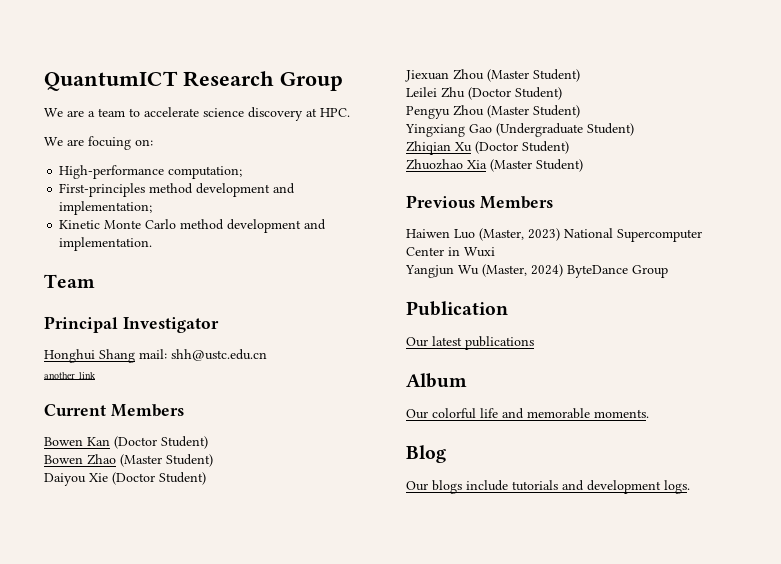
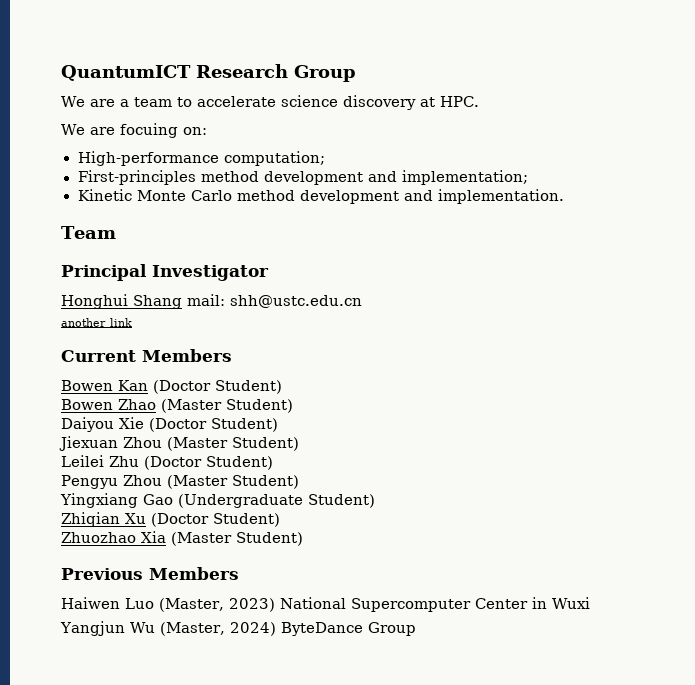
[406,301,508,316] [406,336,534,350] [406,373,467,388] [406,408,649,419] [406,445,446,463] [406,480,690,494] // Publication // Our latest publications // Album // Our colorful life and memorable moments. // Blog // Our blogs include tutorials and development logs. -> (416, 629) none

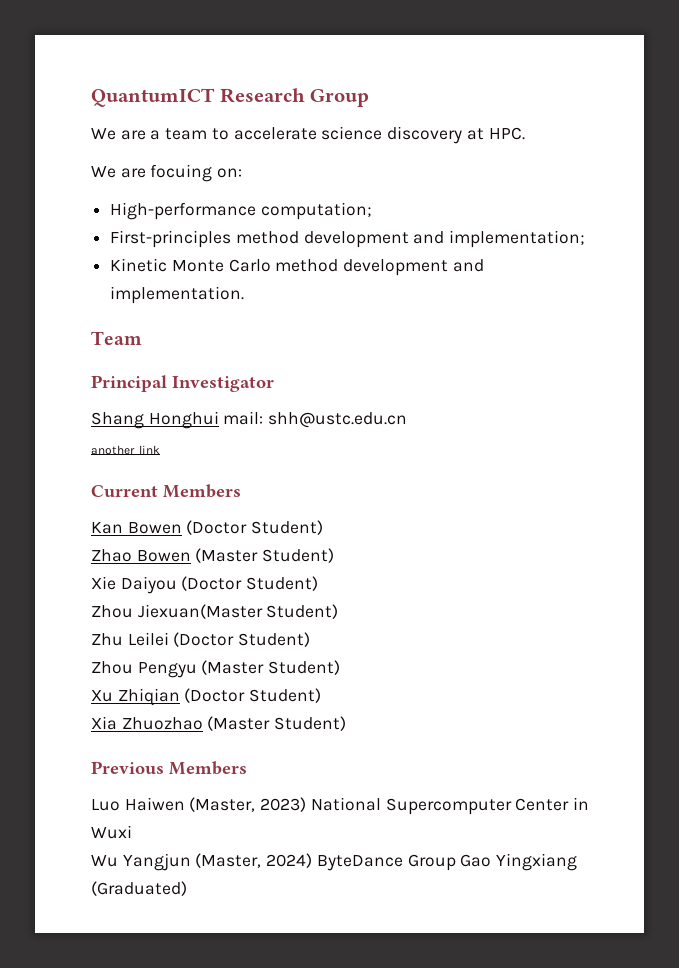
[61,294,182,309] Honghui Shang -> [91,411,219,429] Shang Honghui
[61,380,282,394] [61,399,293,413] [61,417,278,432] [59,436,299,451] [61,455,273,470] [61,475,299,489] [60,493,375,508] [61,512,280,527] [61,531,166,543] Bowen Kan (Doctor Student) // Bowen Zhao (Master Student) // Daiyou Xie (Doctor Student) // Jiexuan Zhou (Master Student) // Leilei Zhu (Doctor Student) // Pengyu Zhou (Master Student) // Yingxiang Gao (Undergraduate Student) // Zhiqian Xu (Doctor Student) // Zhuozhao Xia -> [91,520,324,535] [91,548,335,563] [91,576,319,594] [91,604,339,619] [91,632,311,647] [91,660,341,678] [91,688,322,706] [91,716,203,730] Kan Bowen (Doctor Student) // Zhao Bowen (Master Student) // Xie Daiyou (Doctor Student) // Zhou Jiexuan(Master Student) // Zhu Leilei (Doctor Student) // Zhou Pengyu (Master Student) // Xu Zhiqian (Doctor Student) // Xia Zhuozhao
[61,597,154,609] Haiwen Luo -> [91,797,185,811] Luo Haiwen
[60,621,155,636] Yangjun Wu -> [91,853,191,871] Wu Yangjun
(416, 629) none -> [460,853,578,871] [91,881,187,896] Gao Yingxiang (Graduated)

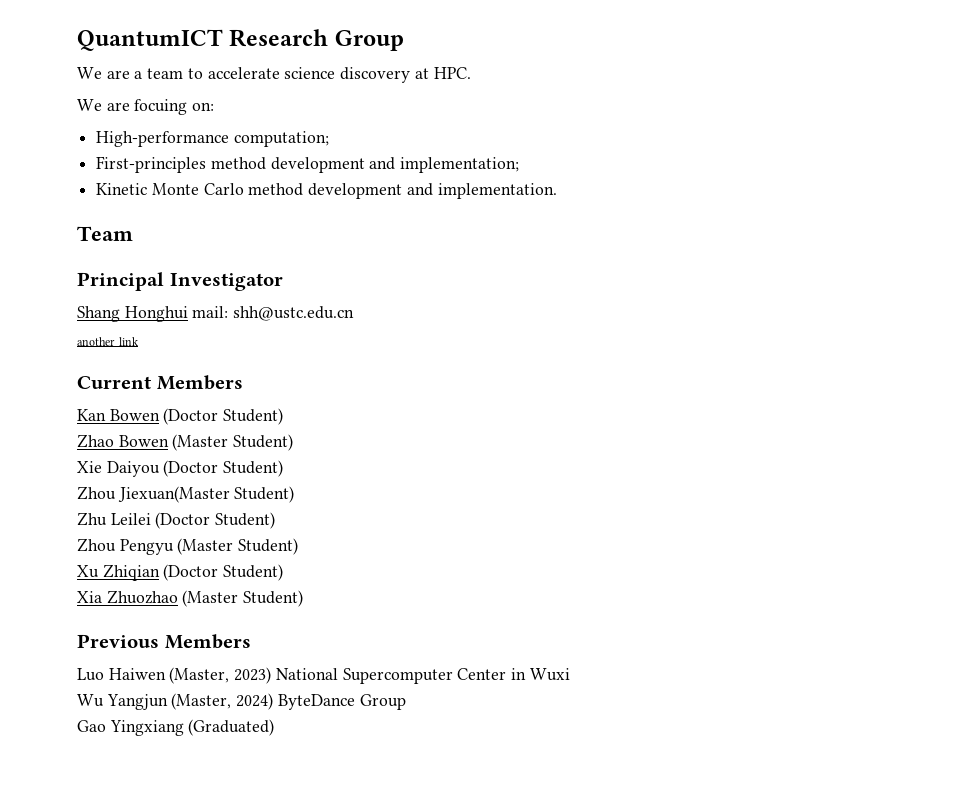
(456, 862) none -> (406, 702) //

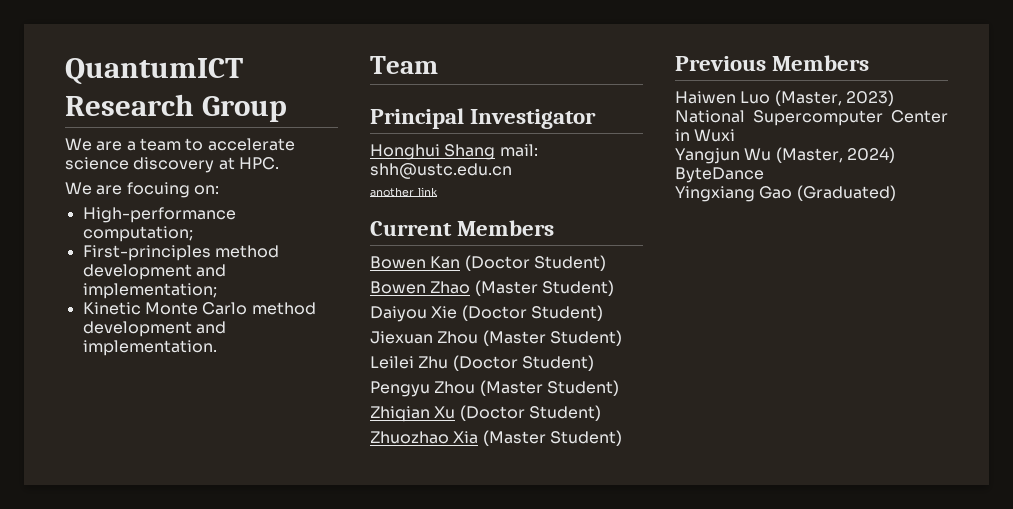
[77,306,188,322] Shang Honghui -> [370,144,496,160] Honghui Shang
[77,408,284,425] [77,434,294,451] [77,460,284,477] [77,486,295,503] [77,512,276,529] [77,538,299,555] [77,564,284,581] [77,590,178,604] Kan Bowen (Doctor Student) // Zhao Bowen (Master Student) // Xie Daiyou (Doctor Student) // Zhou Jiexuan(Master Student) // Zhu Leilei (Doctor Student) // Zhou Pengyu (Master Student) // Xu Zhiqian (Doctor Student) // Xia Zhuozhao -> [370,255,606,271] [370,280,614,296] [370,305,603,322] [370,330,622,346] [370,355,594,371] [370,380,619,397] [370,405,601,422] [370,431,479,444] Bowen Kan (Doctor Student) // Bowen Zhao (Master Student) // Daiyou Xie (Doctor Student) // Jiexuan Zhou (Master Student) // Leilei Zhu (Doctor Student) // Pengyu Zhou (Master Student) // Zhiqian Xu (Doctor Student) // Zhuozhao Xia
[77,668,166,681] Luo Haiwen -> [675,91,771,104] Haiwen Luo
[77,694,168,710] Wu Yangjun -> [675,148,772,164] Yangjun Wu
[359,694,406,710] [77,720,184,736] Group // Gao Yingxiang -> [675,186,793,202] // Yingxiang Gao

